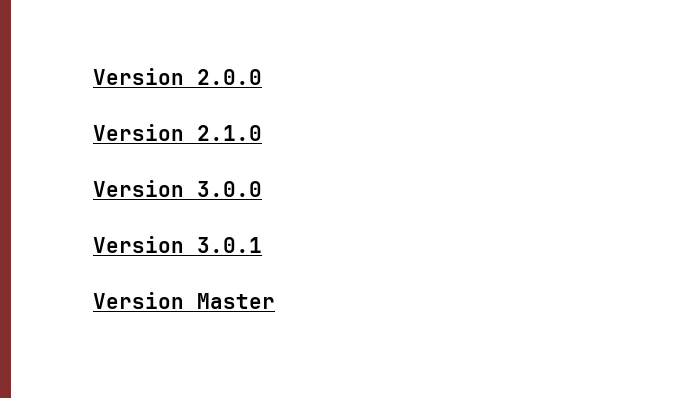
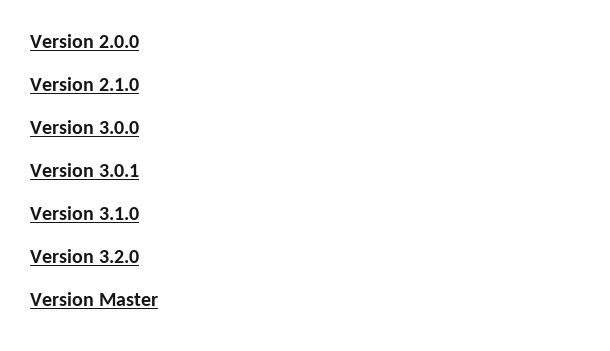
(262, 245) none -> [30,206,140,220] [30,249,140,263] // Version 3.1.0 // Version 3.2.0

